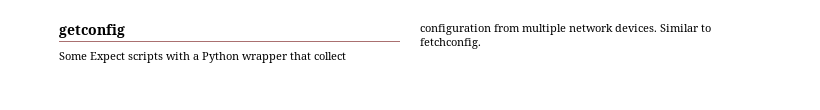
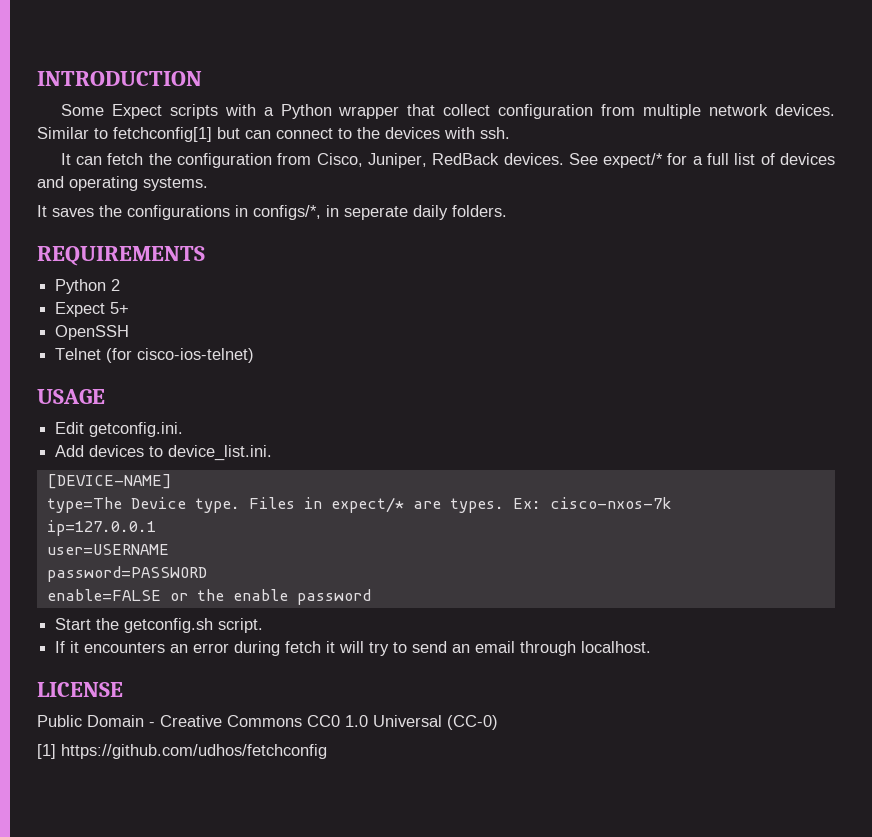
[59,24,125,38] getconfig -> [37,71,202,86] INTRODUCTION
[420,38,481,49] fetchconfig. -> [113,127,510,142] [60,153,836,168] [37,176,208,191] [37,205,507,220] [37,246,205,266] [55,279,121,294] [55,302,130,317] [55,325,130,340] [55,348,255,363] [37,389,105,404] [55,422,184,437] [55,445,273,461] [46,474,172,489] [46,497,672,513] [46,520,156,536] [46,544,169,555] [46,566,207,582] [46,589,371,605] [55,618,264,633] [55,641,652,656] [37,682,123,697] [37,715,498,730] [37,744,327,759] fetchconfig[1] but can connect to the devices with ssh. // It can fetch the configuration from Cisco, Juniper, RedBack devices. See expect/* for a full list of devices and operating systems. // It saves the configurations in configs/*, in seperate daily folders. // REQUIREMENTS // Python 2 // Expect 5+ // OpenSSH // Telnet (for cisco-ios-telnet) // USAGE // Edit getconfig.ini. // Add devices to device_list.ini. // [DEVICE-NAME] // type=The Device type. Files in expect/* are types. Ex: cisco-nxos-7k // ip=127.0.0.1 // user=USERNAME // password=PASSWORD // enable=FALSE or the enable password // Start the getconfig.sh script. // If it encounters an error during fetch it will try to send an email through localhost. // LICENSE // Public Domain - Creative Commons CC0 1.0 Universal (CC-0) // [1] https://github.com/udhos/fetchconfig

